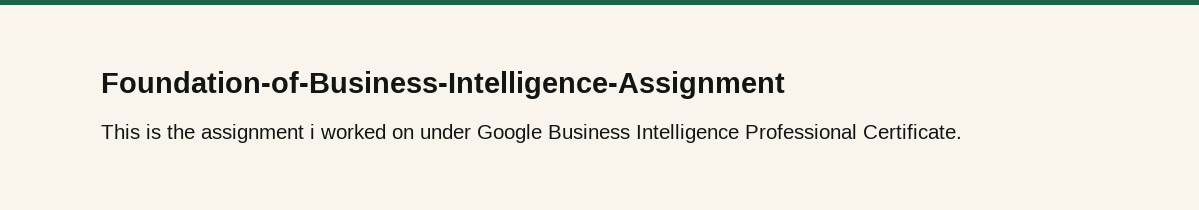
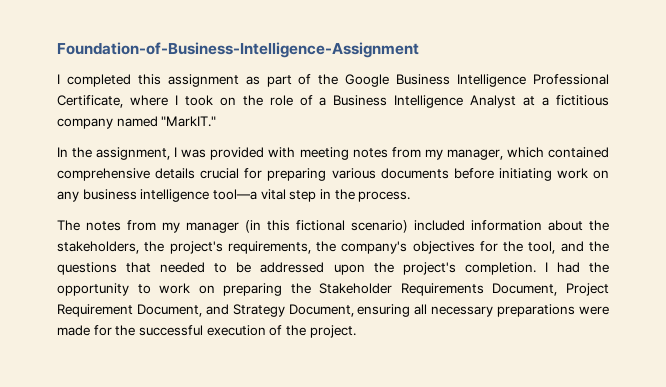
[101,124,962,143] This is the assignment i worked on under Google Business Intelligence Professional Certificate. -> [57,74,609,87] [57,95,609,108] [57,116,217,129] [57,147,610,160] [57,168,610,181] [57,189,411,202] [57,220,609,233] [57,241,609,254] [57,262,609,275] [57,283,609,296] [57,304,610,317] [57,325,356,338] I completed this assignment as part of the Google Business Intelligence Professional Certificate, where I took on the role of a Business Intelligence Analyst at a fictitious company named "MarkIT." // In the assignment, I was provided with meeting notes from my manager, which contained comprehensive details crucial for preparing various documents before initiating work on any business intelligence tool—a vital step in the process. // The notes from my manager (in this fictional scenario) included information about the stakeholders, the project's requirements, the company's objectives for the tool, and the questions that needed to be addressed upon the project's completion. I had the opportunity to work on preparing the Stakeholder Requirements Document, Project Requirement Document, and Strategy Document, ensuring all necessary preparations were made for the successful execution of the project.

